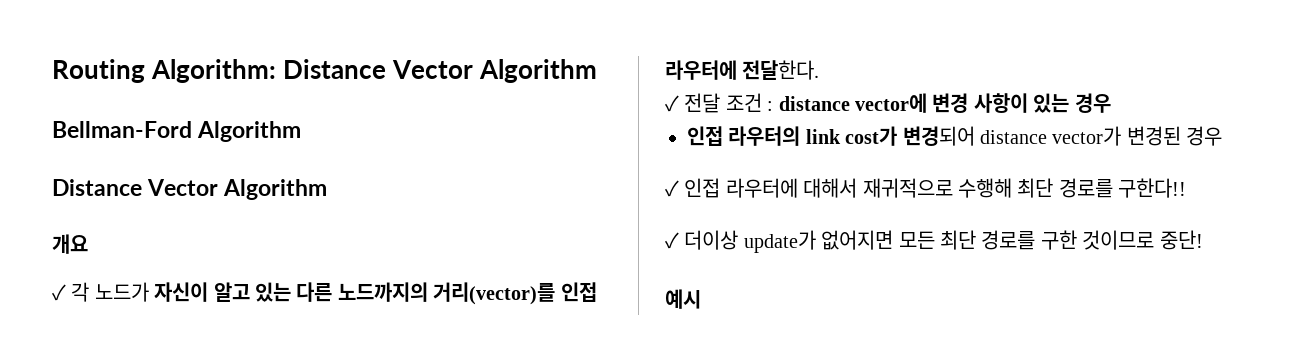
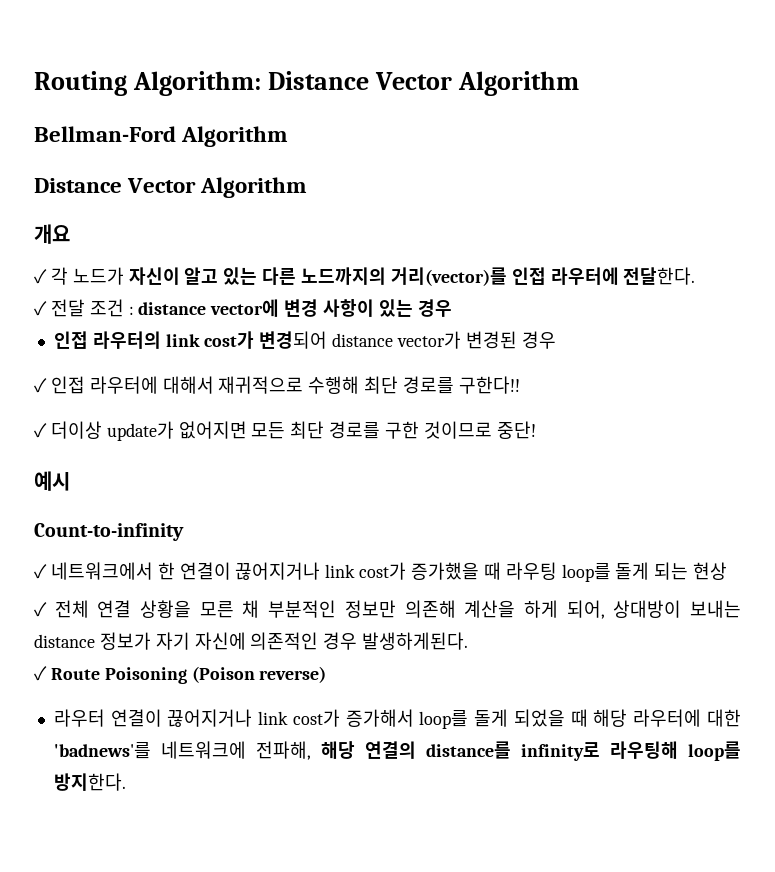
(701, 299) none -> [34,523,184,541] [34,562,728,582] [34,600,742,619] [34,632,469,650] [34,666,327,684] [53,709,741,729] [53,741,741,761] [53,773,126,791] // Count-to-infinity // ✓ 네트워크에서 한 연결이 끊어지거나 link cost가 증가했을 때 라우팅 loop를 돌게 되는 현상 // ✓ 전체 연결 상황을 모른 채 부분적인 정보만 의존해 계산을 하게 되어, 상대방이 보내는 distance 정보가 자기 자신에 의존적인 경우 발생하게된다. // ✓ Route Poisoning (Poison reverse) // 라우터 연결이 끊어지거나 link cost가 증가해서 loop를 돌게 되었을 때 해당 라우터에 대한 'badnews'를 네트워크에 전파해, 해당 연결의 distance를 infinity로 라우팅해 loop를 방지한다.

